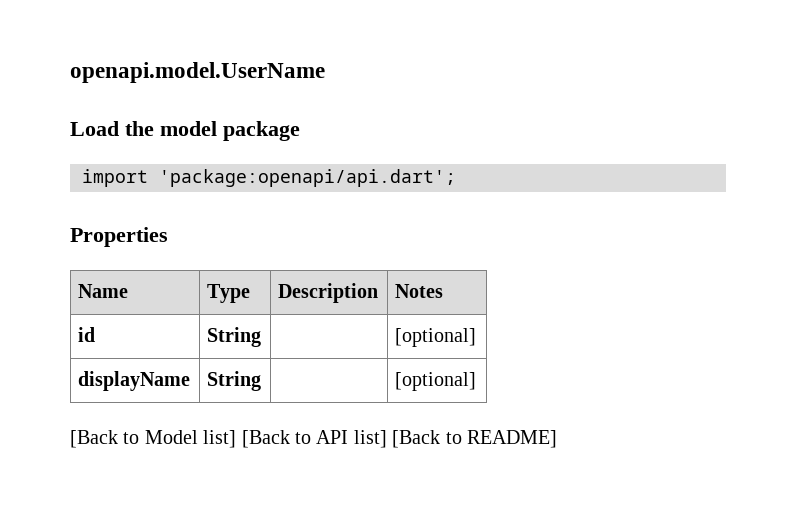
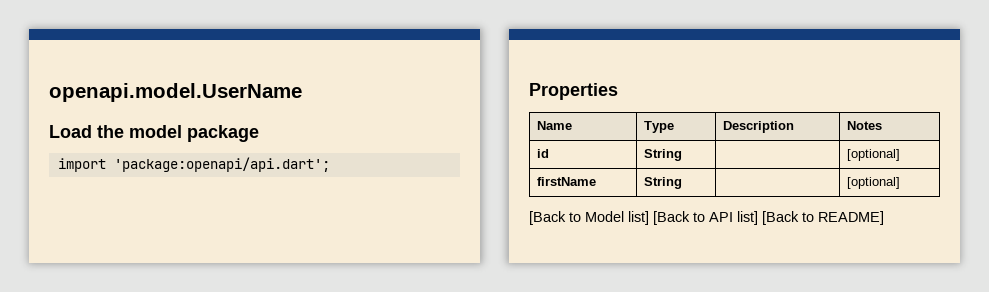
[78,371,191,391] displayName -> [537,177,597,186] firstName

